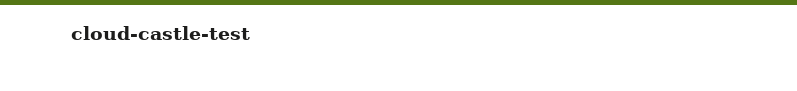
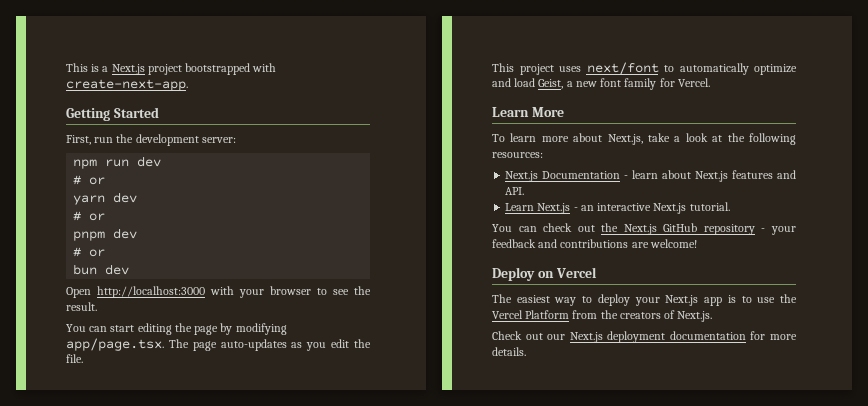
[71,26,250,40] cloud-castle-test -> [66,63,277,75] [66,79,188,91] [66,107,159,121] [66,134,236,146] [73,156,162,169] [73,175,106,185] [73,192,138,205] [73,211,106,221] [73,228,138,241] [73,247,106,257] [73,264,130,275] [66,286,371,298] [66,302,97,311] [66,323,287,335] [66,338,371,351] [66,354,83,363] [492,62,797,75] [492,78,710,90] [492,107,564,117] [492,133,796,145] [492,152,543,158] [505,170,796,182] [505,187,525,195] [505,202,730,214] [492,223,796,235] [492,239,697,248] [492,267,597,281] [492,294,797,306] [492,310,713,322] [492,331,797,343] [492,347,526,356] This is a Next.js project bootstrapped with create-next-app. // Getting Started // First, run the development server: // npm run dev // # or // yarn dev // # or // pnpm dev // # or // bun dev // Open http://localhost:3000 with your browser to see the result. // You can start editing the page by modifying app/page.tsx. The page auto-updates as you edit the file. // This project uses next/font to automatically optimize and load Geist, a new font family for Vercel. // Learn More // To learn more about Next.js, take a look at the following resources: // Next.js Documentation - learn about Next.js features and API. // Learn Next.js - an interactive Next.js tutorial. // You can check out the Next.js GitHub repository - your feedback and contributions are welcome! // Deploy on Vercel // The easiest way to deploy your Next.js app is to use the Vercel Platform from the creators of Next.js. // Check out our Next.js deployment documentation for more details.

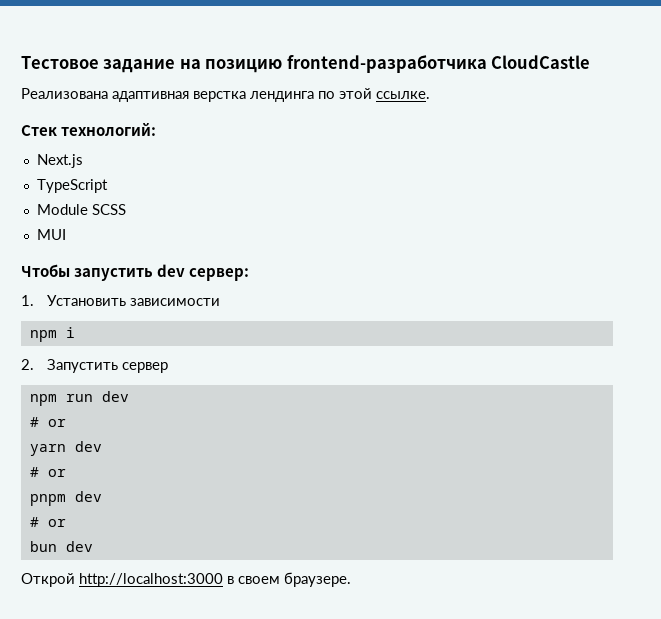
[66,63,277,75] [66,79,188,91] [66,107,159,121] [66,134,236,146] This is a Next.js project bootstrapped with create-next-app. // Getting Started // First, run the development server: -> [21,55,591,73] [21,88,430,102] [21,123,157,136] [36,154,83,168] [36,179,108,193] [36,204,126,215] [36,229,66,240] [21,264,250,281] [21,295,221,306] [29,327,75,342] [21,359,169,373] Тестовое задание на позицию frontend-разработчика CloudCastle // Реализована адаптивная верстка лендинга по этой ссылке. // Стек технологий: // Next.js // TypeScript // Module SCSS // MUI // Чтобы запустить dev сервер: // 1. Установить зависимости // npm i // 2. Запустить сервер
[66,286,371,298] [66,302,97,311] [66,323,287,335] [66,338,371,351] [66,354,83,363] [492,62,797,75] [492,78,710,90] [492,107,564,117] [492,133,796,145] [492,152,543,158] [505,170,796,182] [505,187,525,195] [505,202,730,214] [492,223,796,235] [492,239,697,248] [492,267,597,281] [492,294,797,306] [492,310,713,322] [492,331,797,343] [492,347,526,356] Open http://localhost:3000 with your browser to see the result. // You can start editing the page by modifying app/page.tsx. The page auto-updates as you edit the file. // This project uses next/font to automatically optimize and load Geist, a new font family for Vercel. // Learn More // To learn more about Next.js, take a look at the following resources: // Next.js Documentation - learn about Next.js features and API. // Learn Next.js - an interactive Next.js tutorial. // You can check out the Next.js GitHub repository - your feedback and contributions are welcome! // Deploy on Vercel // The easiest way to deploy your Next.js app is to use the Vercel Platform from the creators of Next.js. // Check out our Next.js deployment documentation for more details. -> [21,572,351,587] Открой http://localhost:3000 в своем браузере.

